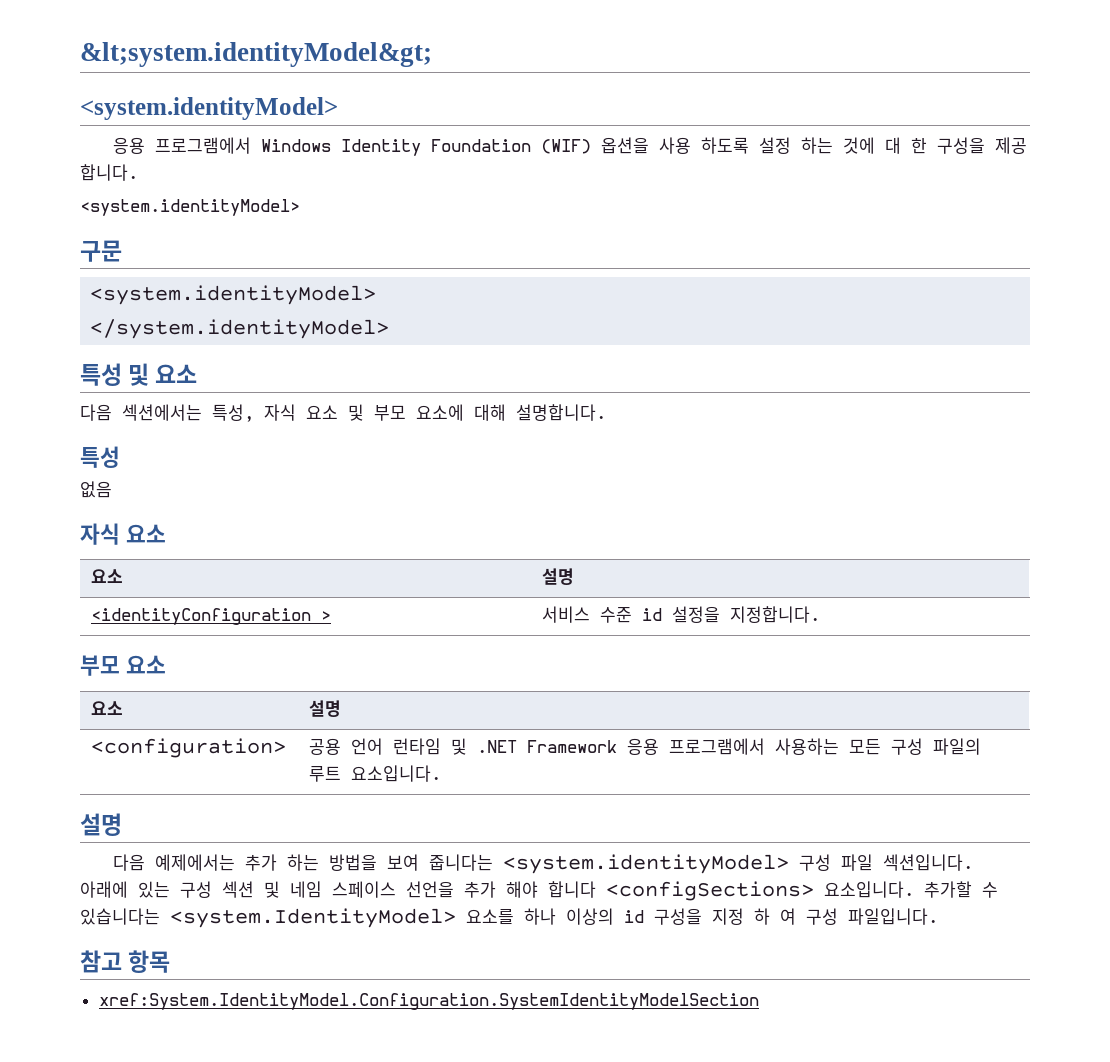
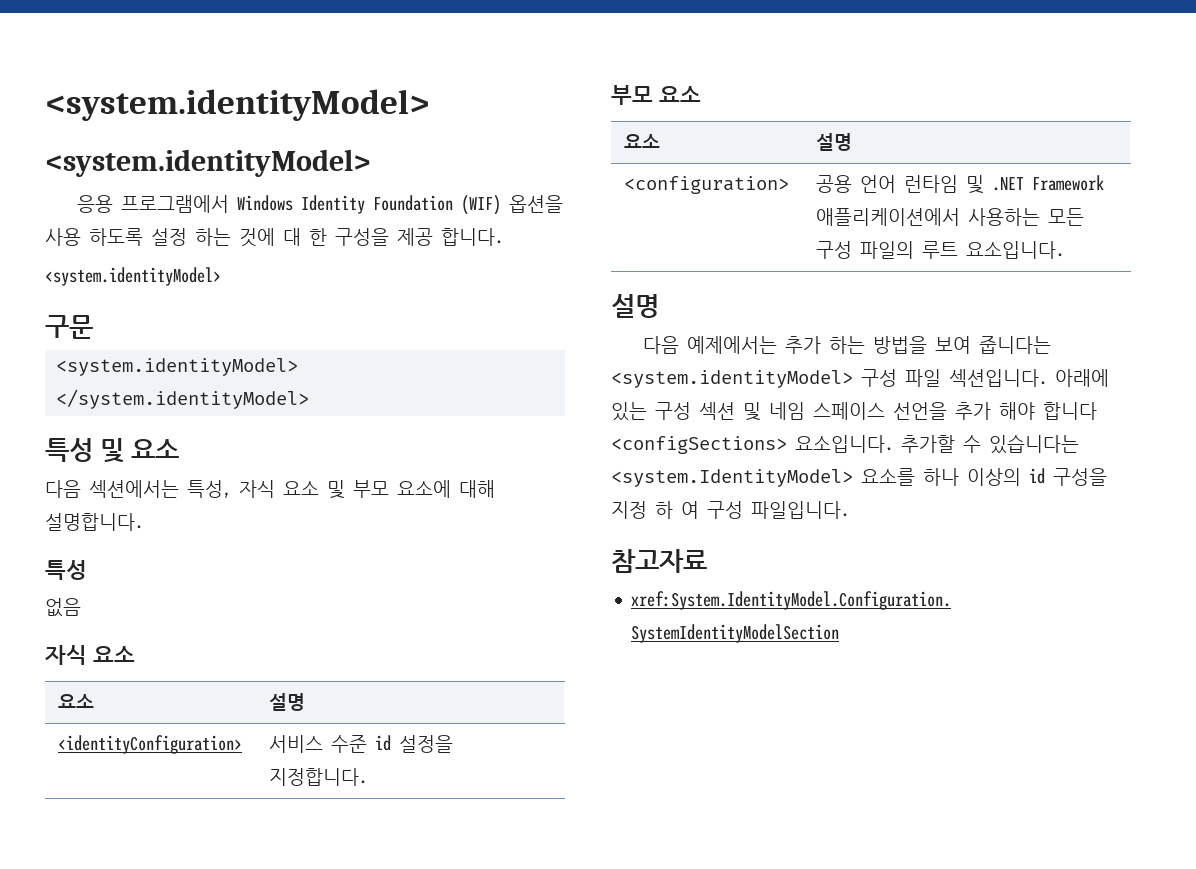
[80,42,432,67] &lt;system.identityModel&gt; -> [45,89,430,121] <system.identityModel>
[91,608,332,625] <identityConfiguration > -> [58,735,243,754] <identityConfiguration>
[627,738,766,755] 응용 프로그램에서 -> [816,208,961,226] 애플리케이션에서
[80,950,171,973] 참고 항목 -> [611,549,707,573] 참고자료

